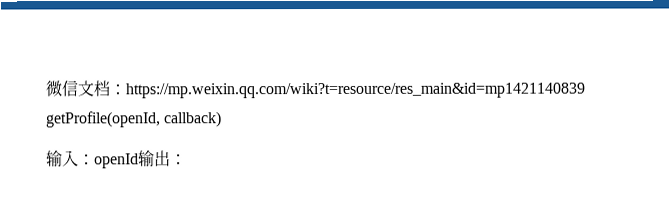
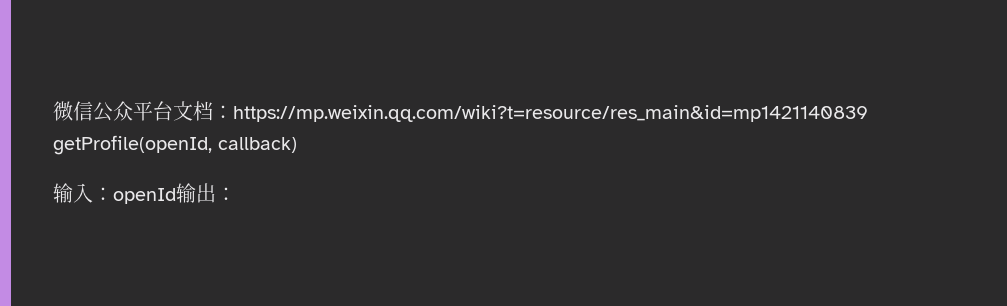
(78, 88) none -> [93,101,173,122] 公众平台

